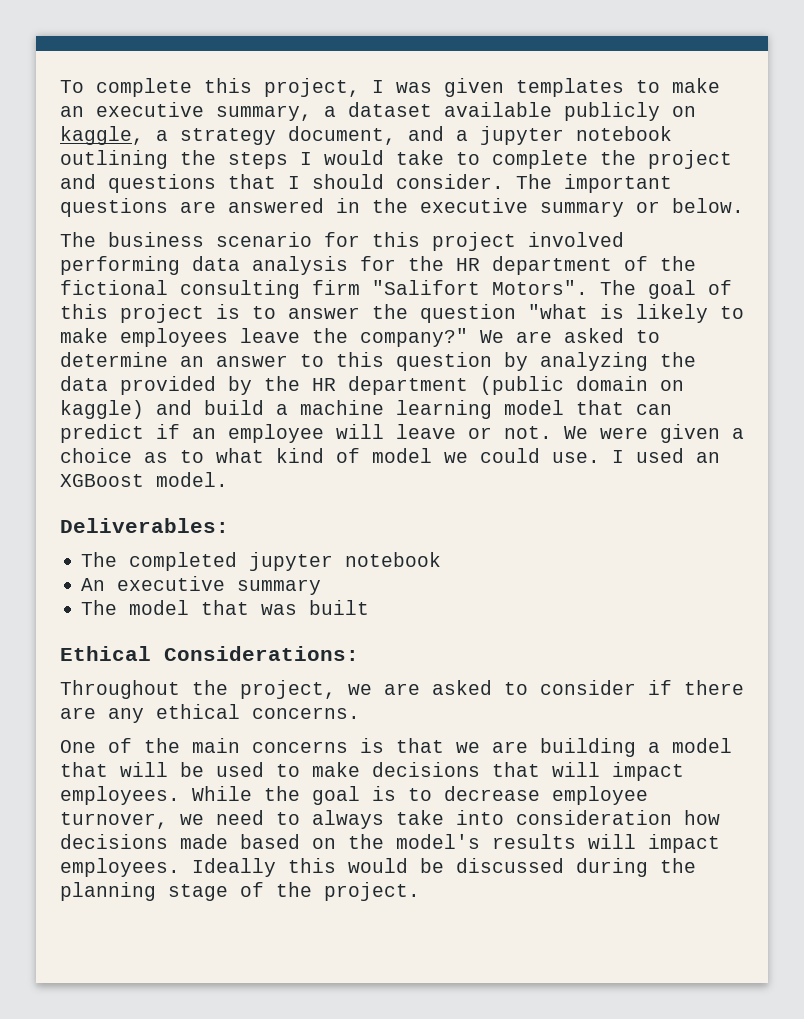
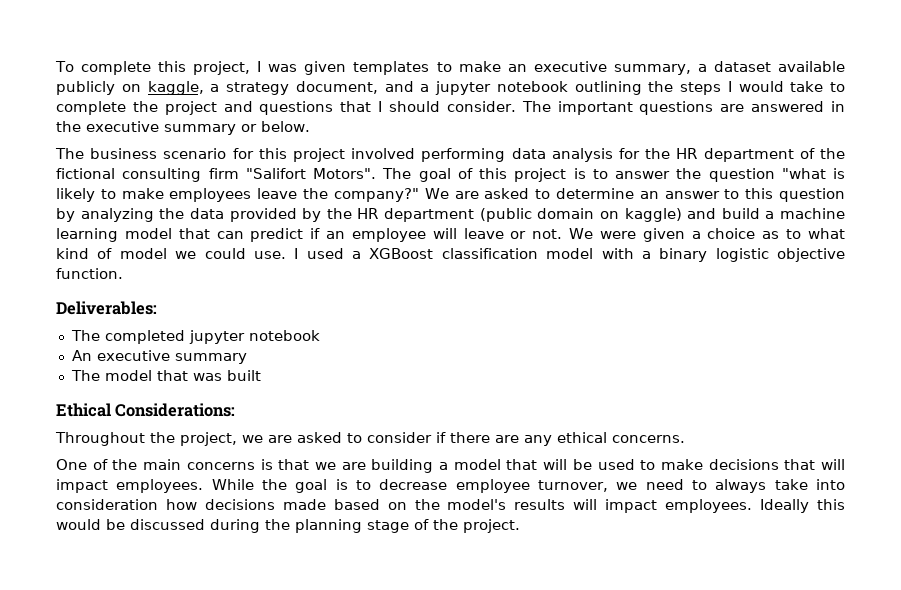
[696,452,720,463] [60,472,228,487] an XGBoost model. -> [352,248,845,262] [56,268,123,279] a XGBoost classification model with a binary logistic objective function.

